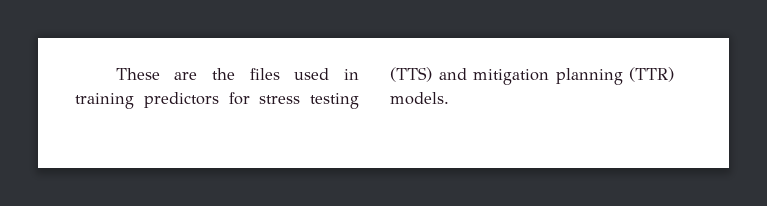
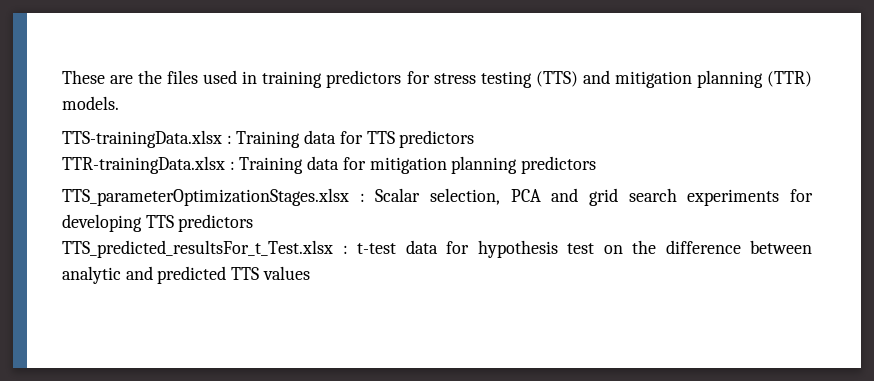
(449, 98) none -> [62,130,475,148] [62,156,597,174] [62,188,813,206] [62,214,254,232] [62,240,812,258] [62,266,310,284] // TTS-trainingData.xlsx : Training data for TTS predictors // TTR-trainingData.xlsx : Training data for mitigation planning predictors // TTS_parameterOptimizationStages.xlsx : Scalar selection, PCA and grid search experiments for developing TTS predictors // TTS_predicted_resultsFor_t_Test.xlsx : t-test data for hypothesis test on the difference between analytic and predicted TTS values

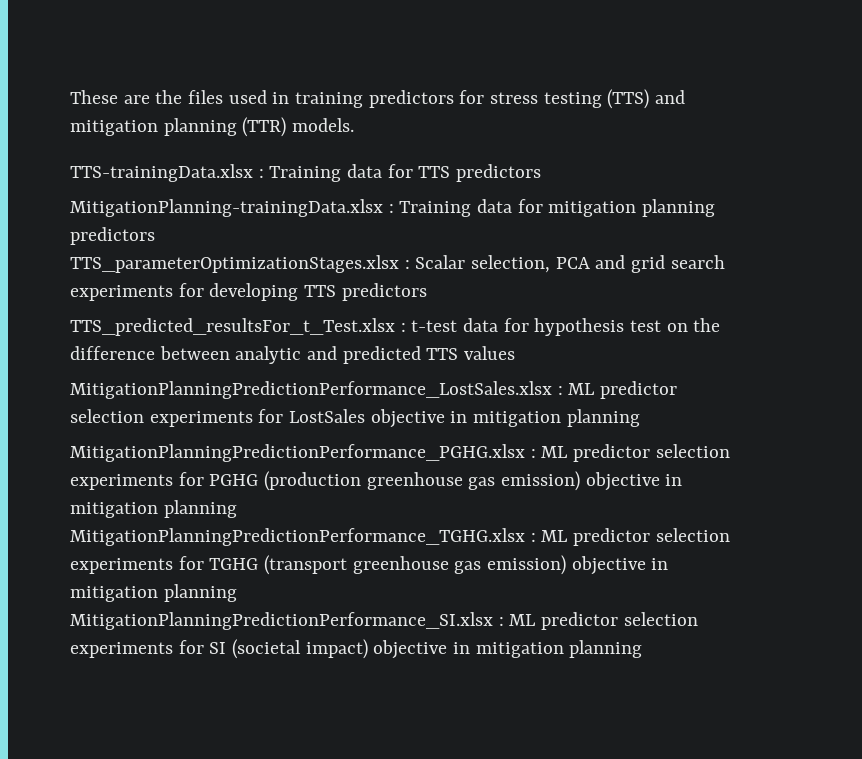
[62,156,225,174] TTR-trainingData.xlsx -> [70,199,383,217] MitigationPlanning-trainingData.xlsx
(310, 273) none -> [70,381,678,399] [70,409,640,428] [70,444,730,462] [70,471,683,491] [70,500,237,518] [70,528,730,546] [70,555,669,575] [70,584,237,602] [70,612,698,630] [70,639,643,659] // MitigationPlanningPredictionPerformance_LostSales.xlsx : ML predictor selection experiments for LostSales objective in mitigation planning // MitigationPlanningPredictionPerformance_PGHG.xlsx : ML predictor selection experiments for PGHG (production greenhouse gas emission) objective in mitigation planning // MitigationPlanningPredictionPerformance_TGHG.xlsx : ML predictor selection experiments for TGHG (transport greenhouse gas emission) objective in mitigation planning // MitigationPlanningPredictionPerformance_SI.xlsx : ML predictor selection experiments for SI (societal impact) objective in mitigation planning

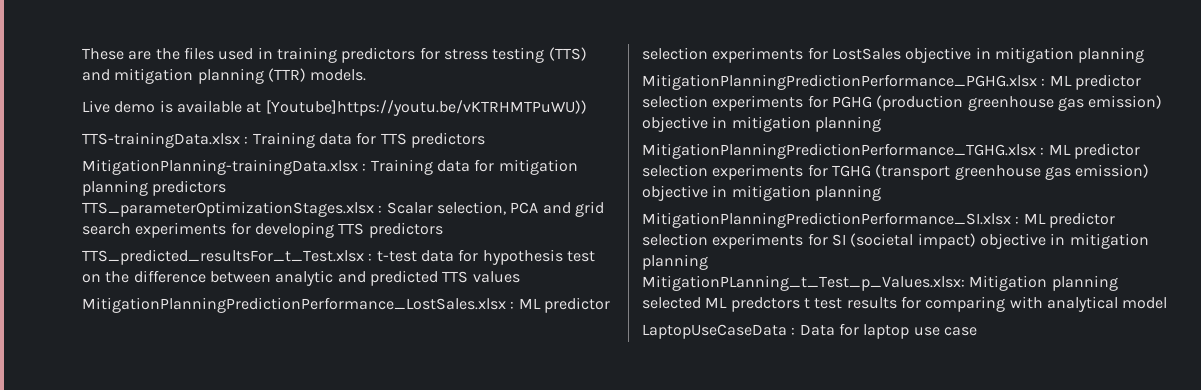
(355, 125) none -> [82,100,587,116] // Live demo is available at [Youtube]https://youtu.be/vKTRHMTPuWU))
(643, 649) none -> [642,275,1118,291] [642,296,1168,312] [642,323,977,339] // MitigationPLanning_t_Test_p_Values.xlsx: Mitigation planning selected ML predctors t test results for comparing with analytical model // LaptopUseCaseData : Data for laptop use case

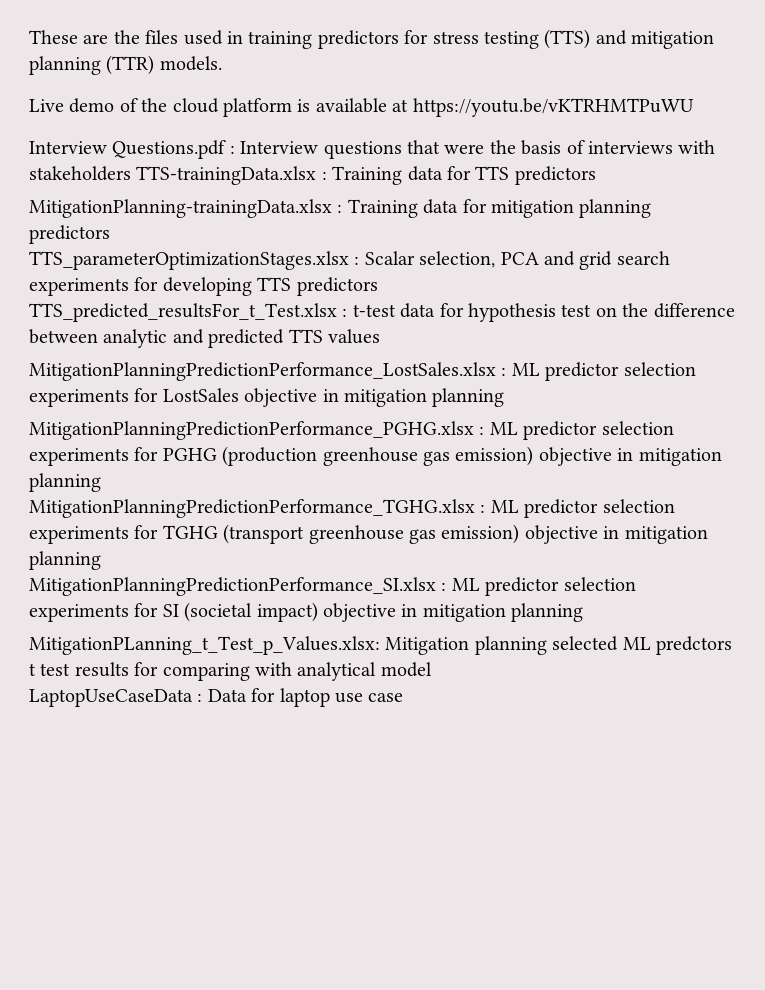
[159,100,587,116] is available at [Youtube]https://youtu.be/vKTRHMTPuWU)) // -> [119,98,694,117] [29,140,716,159] [29,166,131,181] of the cloud platform is available at https://youtu.be/vKTRHMTPuWU // Interview Questions.pdf : Interview questions that were the basis of interviews with stakeholders

